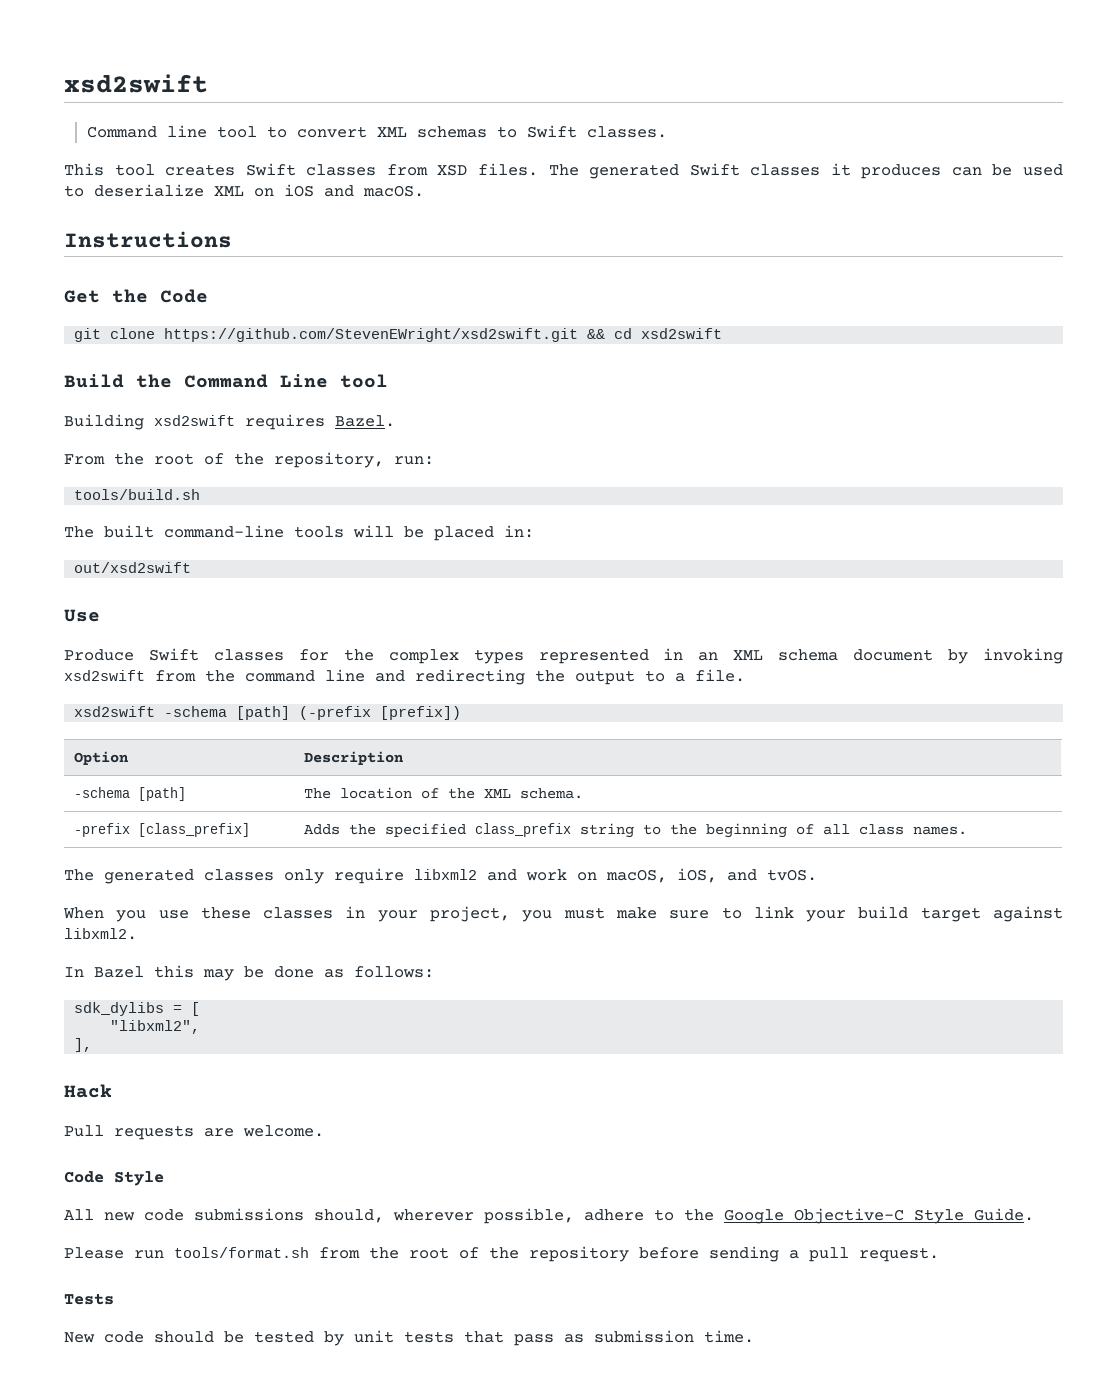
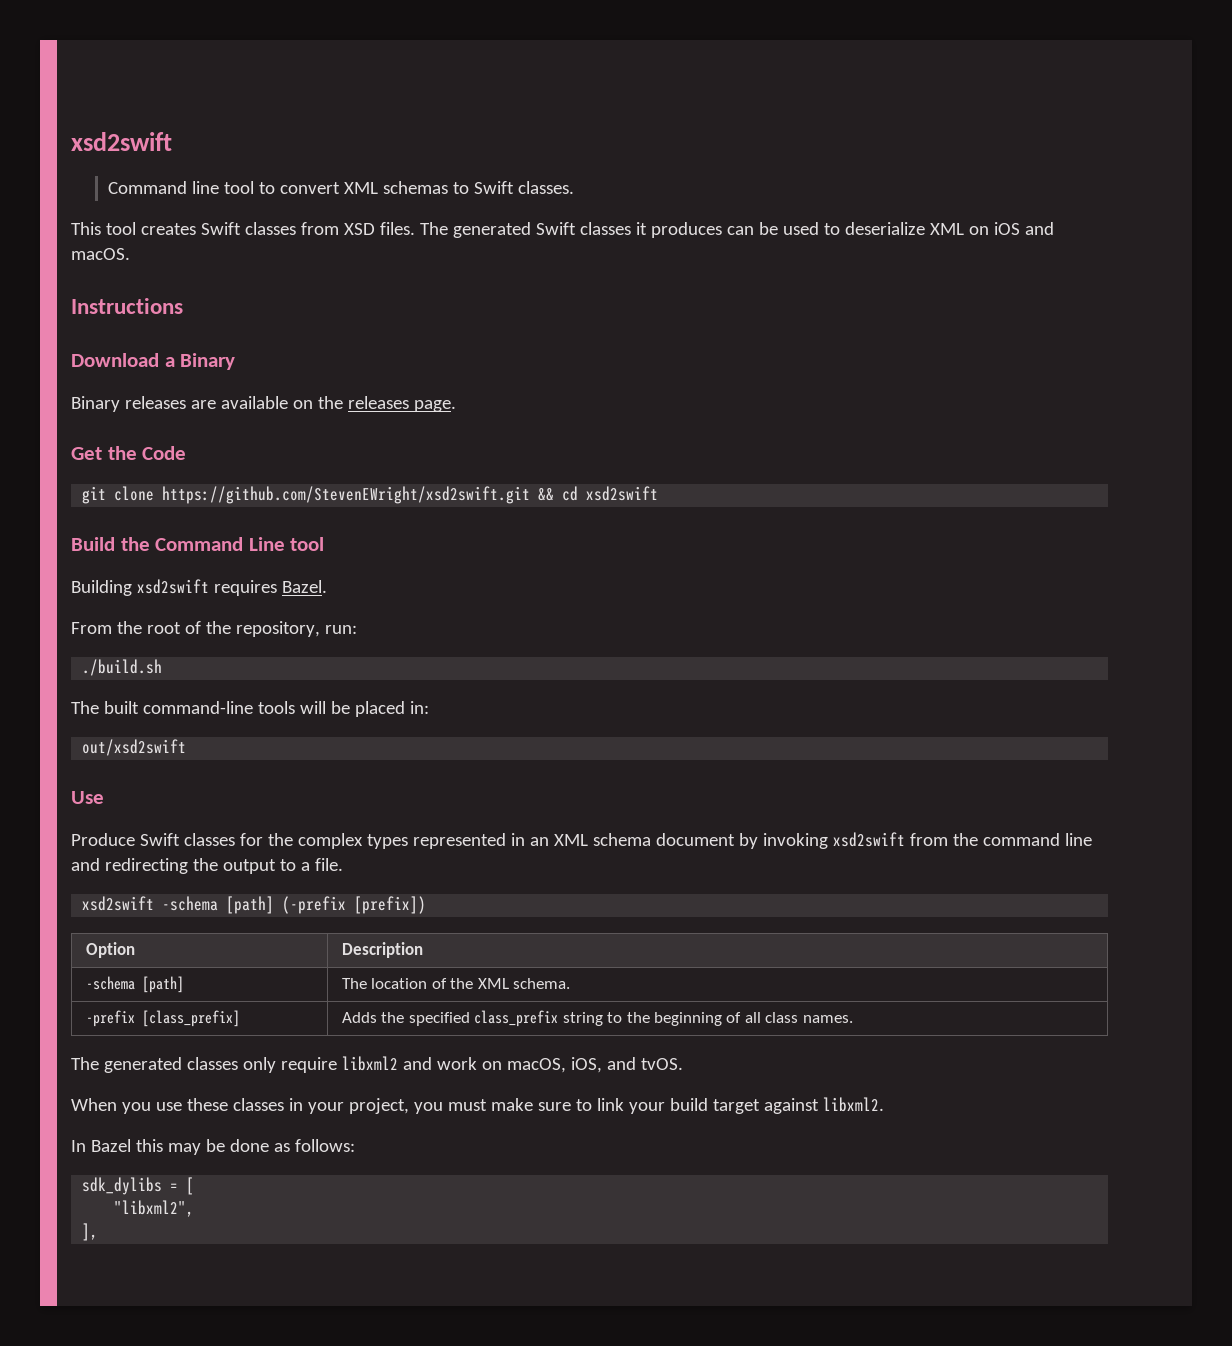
(232, 239) none -> [71,353,236,370] [71,396,456,412] // Download a Binary // Binary releases are available on the releases page.
[74,489,201,500] tools/build.sh -> [82,659,163,676] ./build.sh
[64,1084,112,1098] [64,1125,324,1140] [64,1171,164,1186] [64,1208,1034,1224] [64,1246,939,1262] [64,1293,114,1305] [64,1330,754,1346] // Hack // Pull requests are welcome. // Code Style // All new code submissions should, wherever possible, adhere to the Google Objective-C Style Guide. // Please run tools/format.sh from the root of the repository before sending a pull request. // Tests // New code should be tested by unit tests that pass as submission time. -> (99, 1232) none

